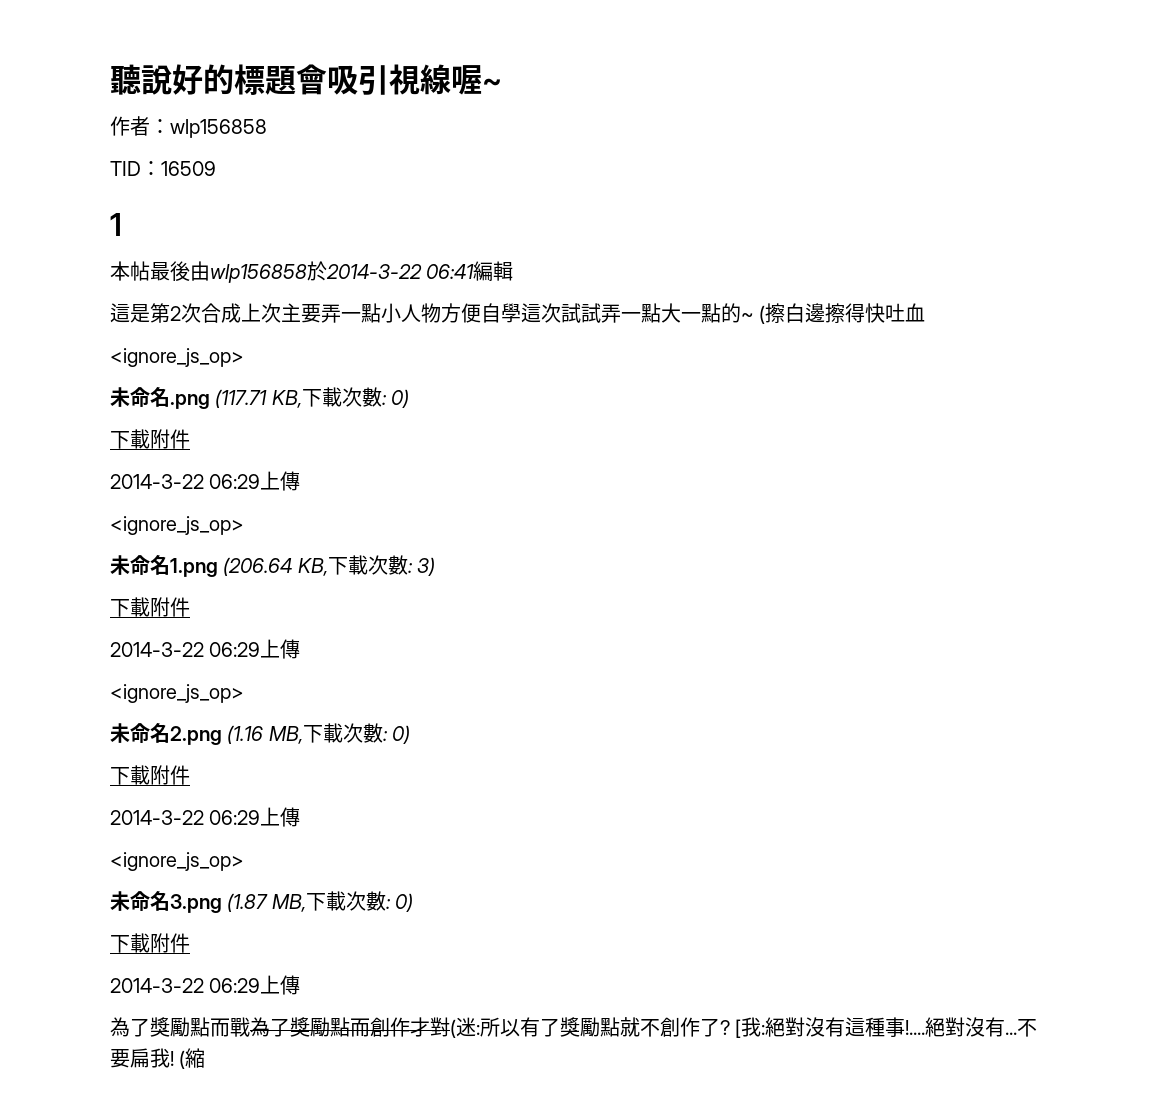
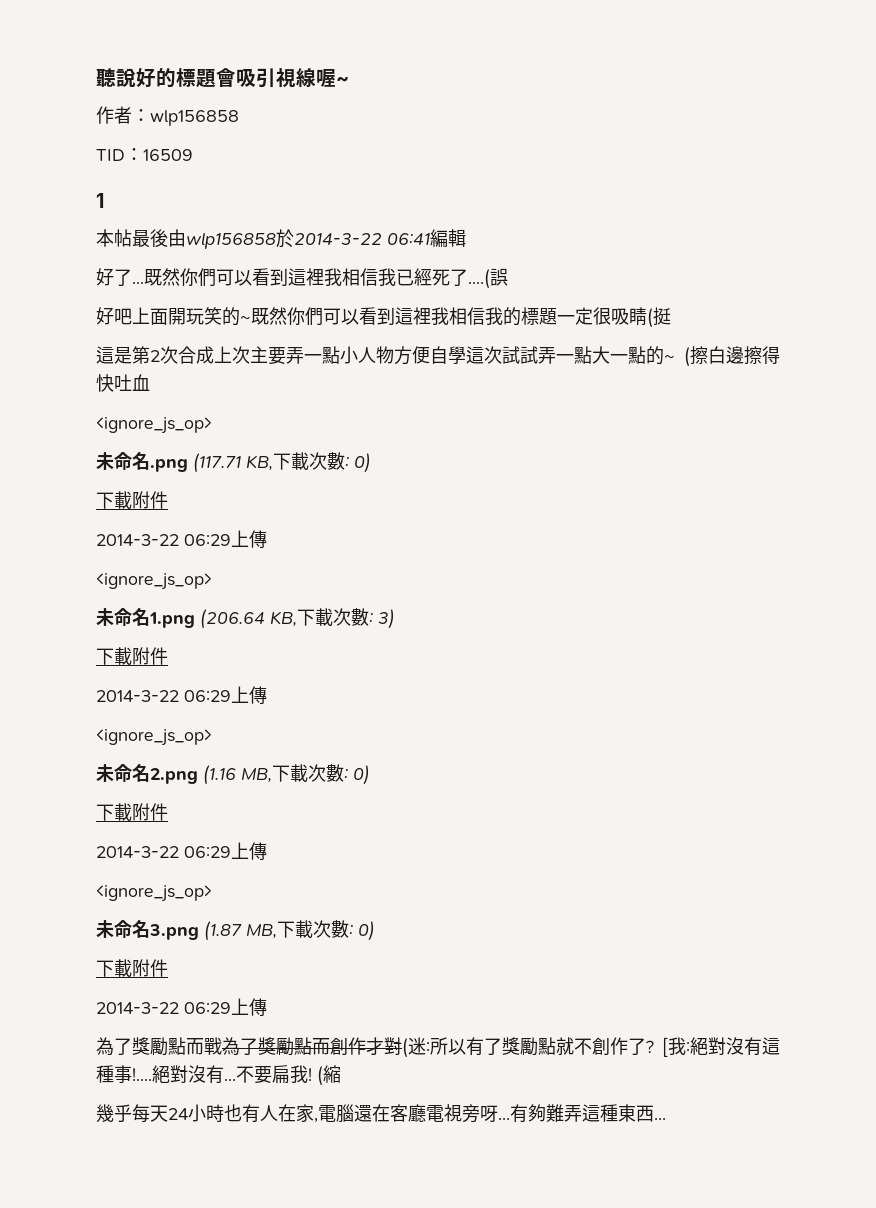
(514, 271) none -> [96,268,508,289] [96,307,671,328] // 好了...既然你們可以看到這裡我相信我已經死了....(誤 // 好吧上面開玩笑的~既然你們可以看到這裡我相信我的標題一定很吸睛(挺
(206, 1058) none -> [96,1104,666,1123] // 幾乎每天24小時也有人在家,電腦還在客廳電視旁呀...有夠難弄這種東西...

